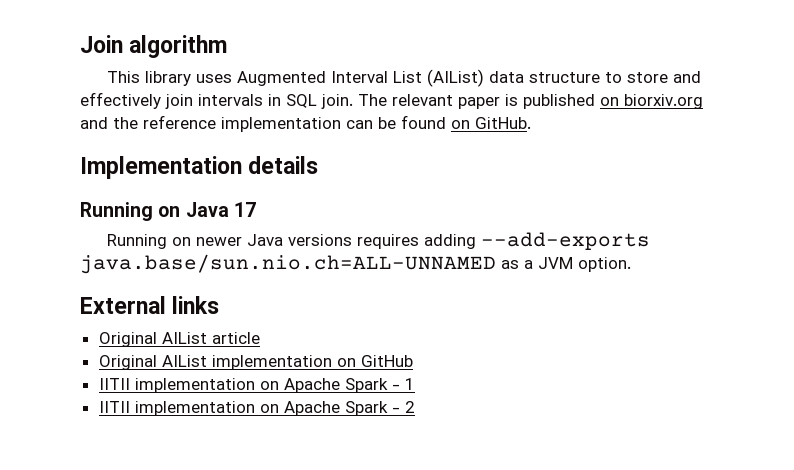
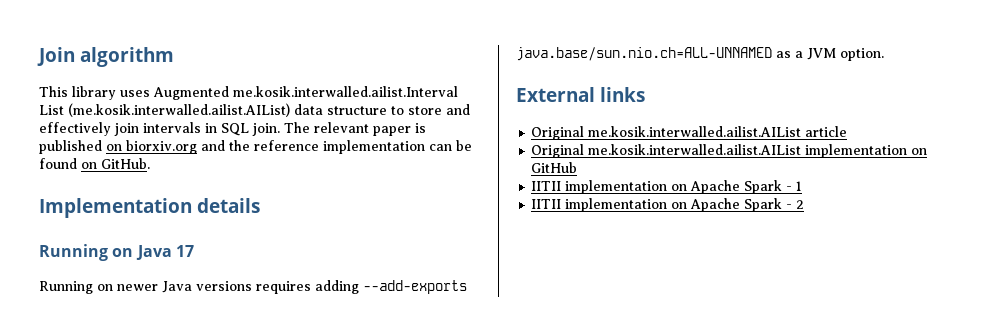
[331,69,485,87] Interval List (AIList) -> [233,86,458,97] [39,103,290,117] me.kosik.interwalled.ailist.Interval List (me.kosik.interwalled.ailist.AIList)
[161,332,207,344] AIList -> [588,126,802,137] me.kosik.interwalled.ailist.AIList
[161,355,207,367] AIList -> [588,144,802,155] me.kosik.interwalled.ailist.AIList

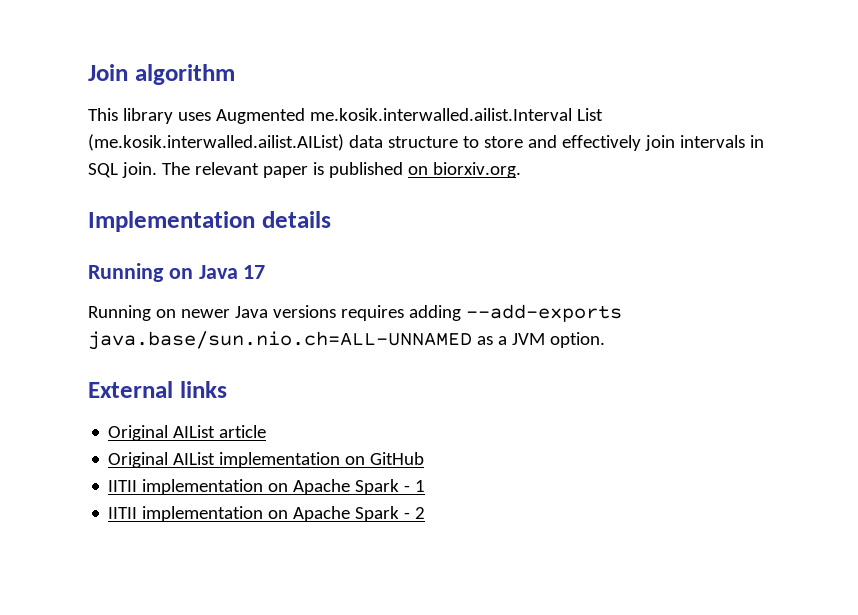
[126,140,472,154] [39,158,150,169] biorxiv.org and the reference implementation can be found on GitHub. -> [432,162,521,178] biorxiv.org.
[588,126,802,137] me.kosik.interwalled.ailist.AIList -> [173,425,216,438] AIList
[588,144,802,155] me.kosik.interwalled.ailist.AIList -> [173,452,216,465] AIList

